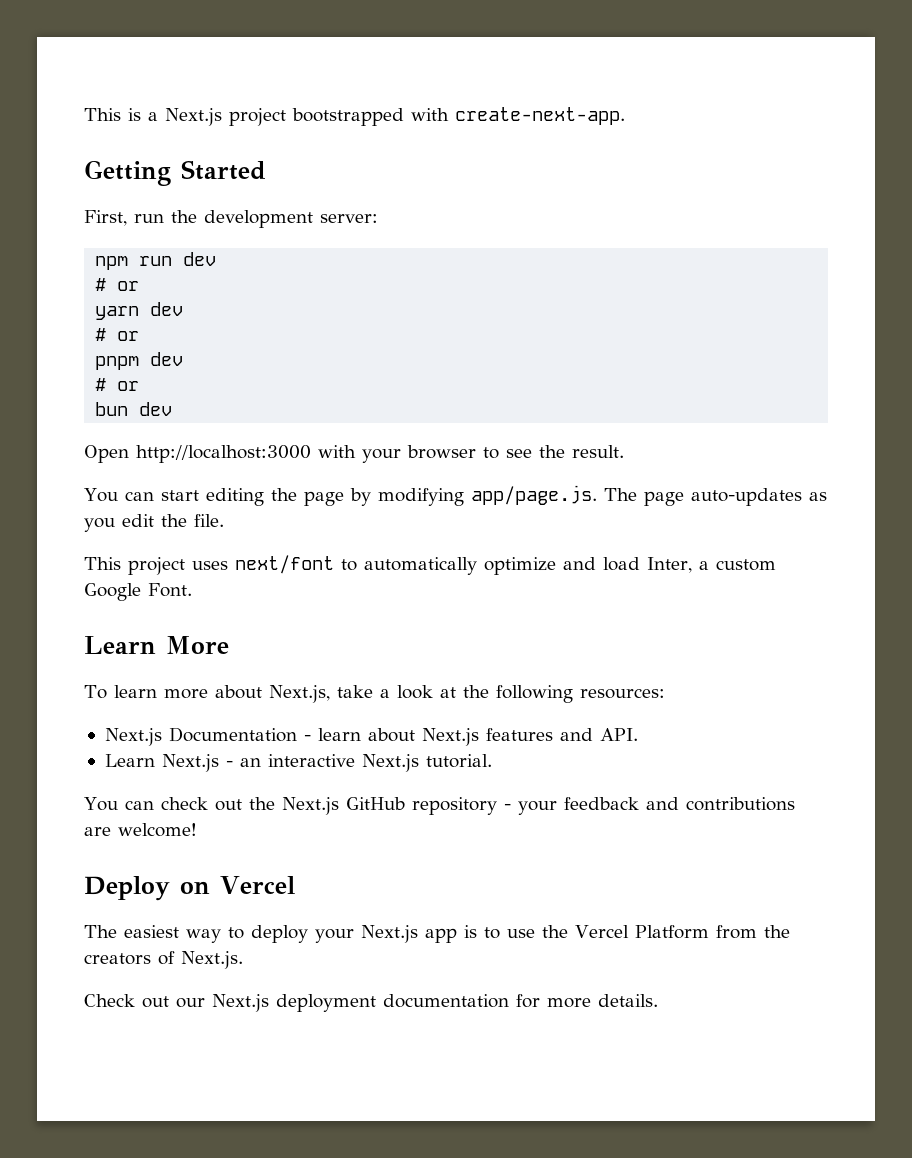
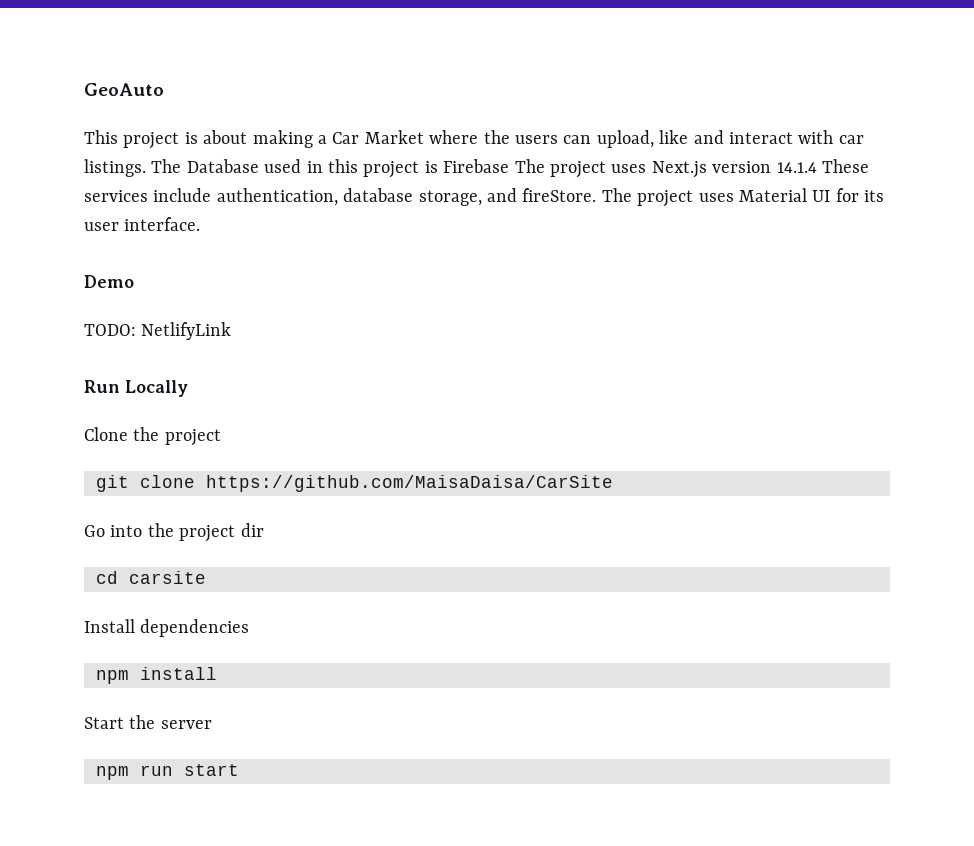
[84,107,625,126] [84,160,266,186] [84,210,378,228] [95,252,217,270] [95,278,140,291] [95,302,184,320] [95,328,140,341] [95,352,184,370] [95,378,140,391] [95,402,173,416] [84,445,624,463] [84,485,827,506] [84,514,224,532] [84,555,776,575] [84,583,192,601] [84,636,229,654] [84,685,665,703] [104,727,638,746] [104,754,492,772] [84,797,795,815] [84,823,197,837] [84,876,295,901] [84,925,790,943] [84,951,243,969] [84,994,658,1012] This is a Next.js project bootstrapped with create-next-app. // Getting Started // First, run the development server: // npm run dev // # or // yarn dev // # or // pnpm dev // # or // bun dev // Open http://localhost:3000 with your browser to see the result. // You can start editing the page by modifying app/page.js. The page auto-updates as you edit the file. // This project uses next/font to automatically optimize and load Inter, a custom Google Font. // Learn More // To learn more about Next.js, take a look at the following resources: // Next.js Documentation - learn about Next.js features and API. // Learn Next.js - an interactive Next.js tutorial. // You can check out the Next.js GitHub repository - your feedback and contributions are welcome! // Deploy on Vercel // The easiest way to deploy your Next.js app is to use the Vercel Platform from the creators of Next.js. // Check out our Next.js deployment documentation for more details. -> [84,83,164,96] [84,130,864,149] [84,159,869,178] [84,188,885,207] [84,217,201,231] [84,275,134,288] [84,322,232,340] [84,380,188,397] [84,427,221,446] [96,475,613,492] [84,523,264,542] [96,571,206,584] [84,619,250,637] [96,667,217,684] [84,715,212,729] [96,764,239,780] GeoAuto // This project is about making a Car Market where the users can upload, like and interact with car listings. The Database used in this project is Firebase The project uses Next.js version 14.1.4 These services include authentication, database storage, and fireStore. The project uses Material UI for its user interface. // Demo // TODO: NetlifyLink // Run Locally // Clone the project // git clone https://github.com/MaisaDaisa/CarSite // Go into the project dir // cd carsite // Install dependencies // npm install // Start the server // npm run start

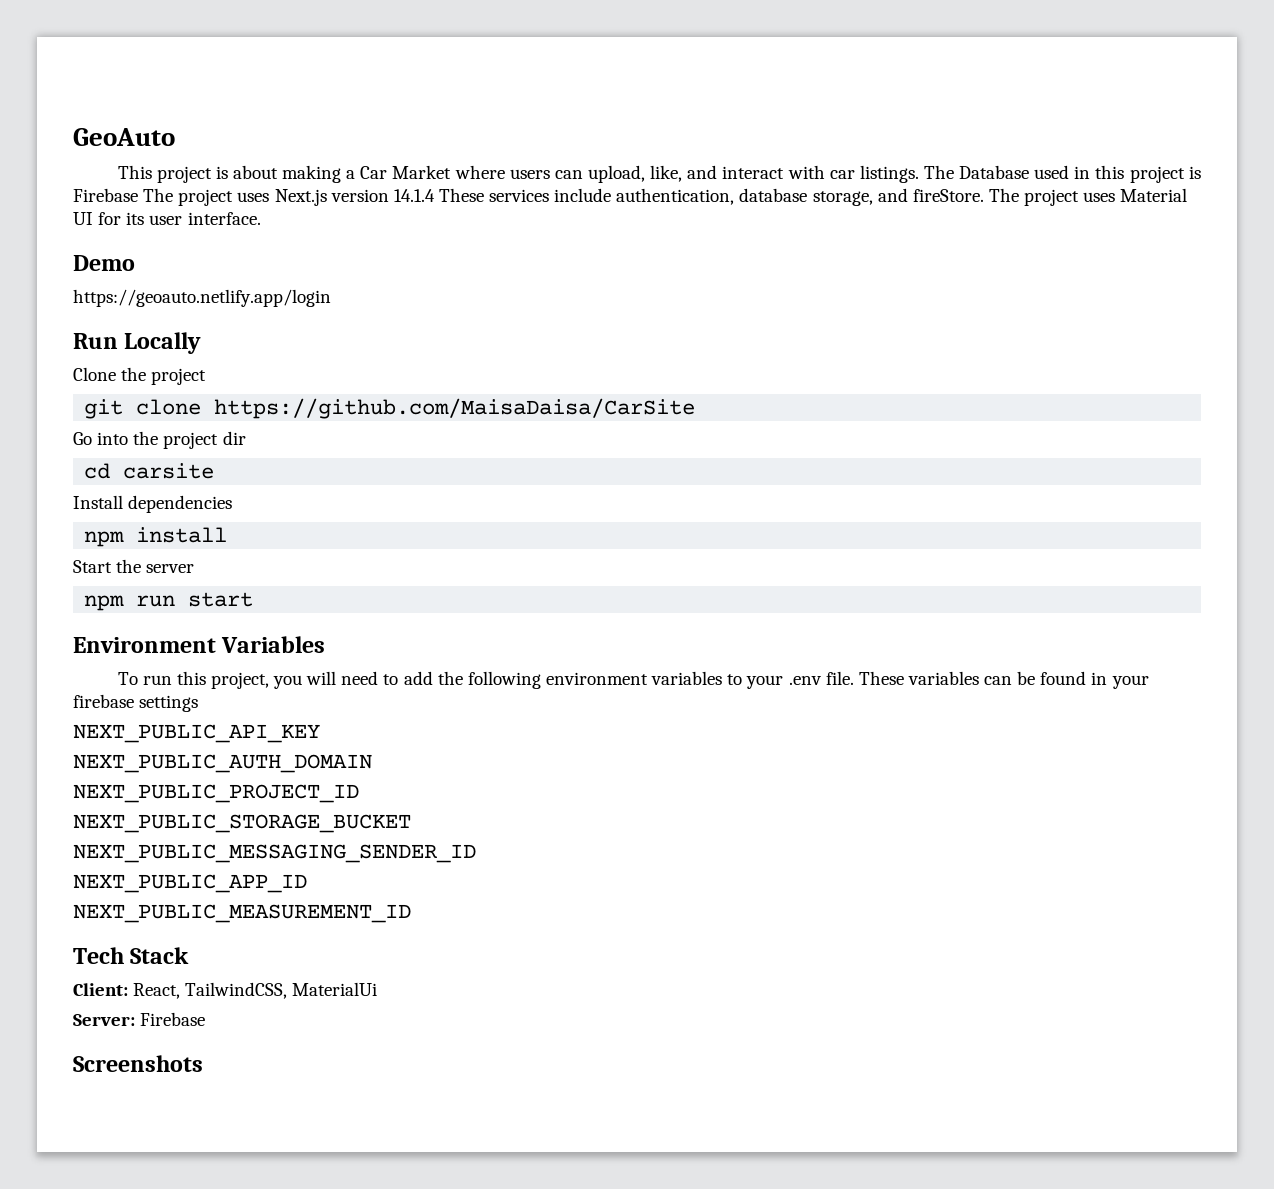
[483,130,510,144] the -> (505, 172) none
[659,130,689,144] like -> [650,165,683,182] like,
[84,322,232,340] TODO: NetlifyLink -> [73,289,331,307] https://geoauto.netlify.app/login
(239, 770) none -> [73,636,326,653] [117,671,1149,689] [73,694,199,712] [73,724,320,743] [73,754,372,773] [73,784,359,803] [73,814,411,833] [73,844,476,863] [73,874,307,893] [73,904,411,923] [73,947,190,964] [73,982,378,999] [73,1012,206,1026] [73,1055,203,1072] // Environment Variables // To run this project, you will need to add the following environment variables to your .env file. These variables can be found in your firebase settings // NEXT_PUBLIC_API_KEY // NEXT_PUBLIC_AUTH_DOMAIN // NEXT_PUBLIC_PROJECT_ID // NEXT_PUBLIC_STORAGE_BUCKET // NEXT_PUBLIC_MESSAGING_SENDER_ID // NEXT_PUBLIC_APP_ID // NEXT_PUBLIC_MEASUREMENT_ID // Tech Stack // Client: React, TailwindCSS, MaterialUi // Server: Firebase // Screenshots

